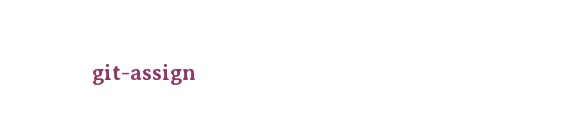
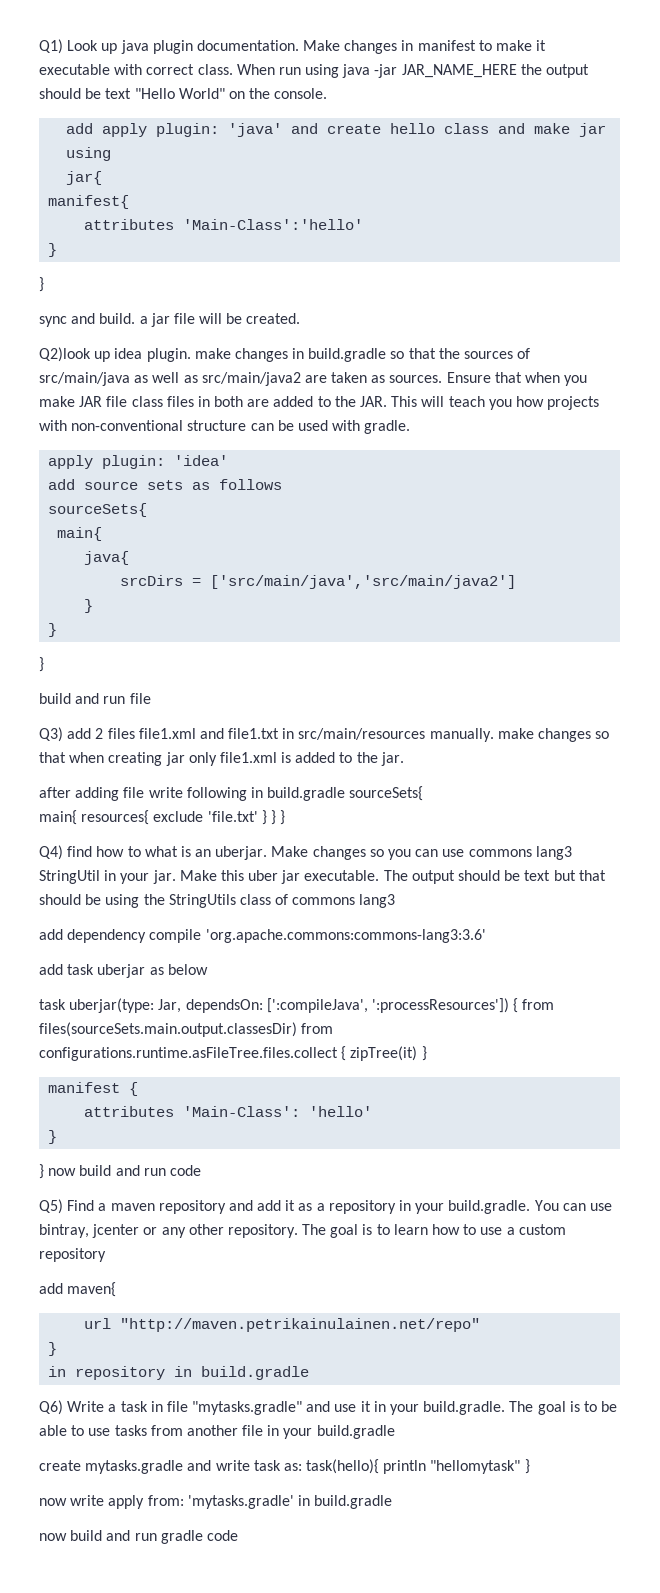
[92,64,196,85] git-assign -> [39,39,547,54] [39,64,590,78] [39,88,328,99] [66,123,607,137] [66,147,112,161] [66,171,103,185] [48,195,130,209] [84,219,364,230] [48,243,58,257] [39,277,44,292] [39,313,301,327] [39,347,531,362] [39,372,588,386] [39,396,600,410] [39,420,411,434] [48,455,229,469] [48,479,283,490] [48,503,148,517] [57,527,103,541] [84,551,130,565] [120,575,517,589] [84,599,94,613] [48,623,58,637] [39,657,44,672] [39,693,151,704] [39,727,610,742] [39,752,404,766] [39,786,424,801] [39,810,286,825] [39,845,572,860] [39,870,606,884] [39,894,396,908] [39,929,486,943] [39,964,208,978] [39,998,555,1013] [39,1022,334,1037] [39,1046,427,1061] [48,1082,139,1096] [84,1106,373,1117] [48,1130,58,1144] [39,1164,201,1179] [39,1199,612,1214] [39,1224,566,1238] [39,1248,106,1262] [39,1282,117,1297] [84,1318,481,1332] [48,1342,58,1356] [48,1366,310,1380] [39,1400,618,1415] [39,1425,395,1439] [39,1459,530,1474] [39,1495,393,1509] [39,1530,238,1544] Q1) Look up java plugin documentation. Make changes in manifest to make it executable with correct class. When run using java -jar JAR_NAME_HERE the output should be text "Hello World" on the console. // add apply plugin: 'java' and create hello class and make jar using // jar{ // manifest{ // attributes 'Main-Class':'hello' // } // } // sync and build. a jar file will be created. // Q2)look up idea plugin. make changes in build.gradle so that the sources of src/main/java as well as src/main/java2 are taken as sources. Ensure that when you make JAR file class files in both are added to the JAR. This will teach you how projects with non-conventional structure can be used with gradle. // apply plugin: 'idea' // add source sets as follows // sourceSets{ // main{ // java{ // srcDirs = ['src/main/java','src/main/java2'] // } // } // } // build and run file // Q3) add 2 files file1.xml and file1.txt in src/main/resources manually. make changes so that when creating jar only file1.xml is added to the jar. // after adding file write following in build.gradle sourceSets{ // main{ resources{ exclude 'file.txt' } } } // Q4) find how to what is an uberjar. Make changes so you can use commons lang3 StringUtil in your jar. Make this uber jar executable. The output should be text but that should be using the StringUtils class of commons lang3 // add dependency compile 'org.apache.commons:commons-lang3:3.6' // add task uberjar as below // task uberjar(type: Jar, dependsOn: [':compileJava', ':processResources']) { from files(sourceSets.main.output.classesDir) from configurations.runtime.asFileTree.files.collect { zipTree(it) } // manifest { // attributes 'Main-Class': 'hello' // } // } now build and run code // Q5) Find a maven repository and add it as a repository in your build.gradle. You can use bintray, jcenter or any other repository. The goal is to learn how to use a custom repository // add maven{ // url "http://maven.petrikainulainen.net/repo" // } // in repository in build.gradle // Q6) Write a task in file "mytasks.gradle" and use it in your build.gradle. The goal is to be able to use tasks from another file in your build.gradle // create mytasks.gradle and write task as: task(hello){ println "hellomytask" } // now write apply from: 'mytasks.gradle' in build.gradle // now build and run gradle code

